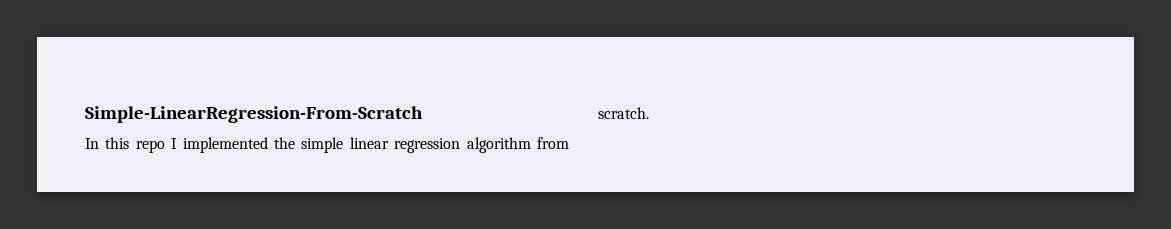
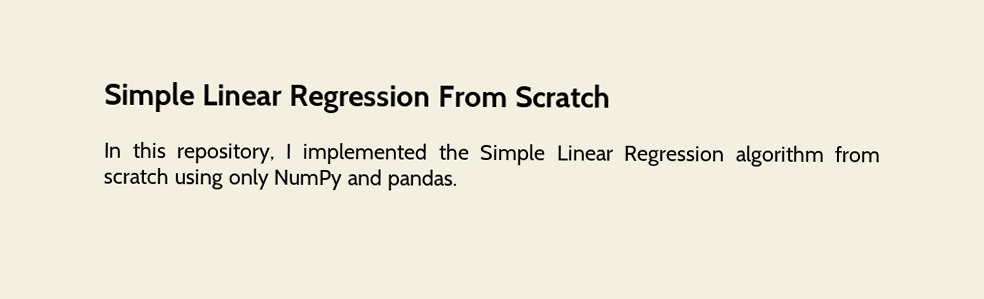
[85,106,423,123] Simple-LinearRegression-From-Scratch -> [104,81,612,114] Simple Linear Regression From Scratch
[135,140,165,153] repo -> [176,143,277,164] repository,
[301,137,569,153] [598,107,649,119] simple linear regression algorithm from scratch. -> [478,143,881,167] [103,167,458,191] Simple Linear Regression algorithm from scratch using only NumPy and pandas.

